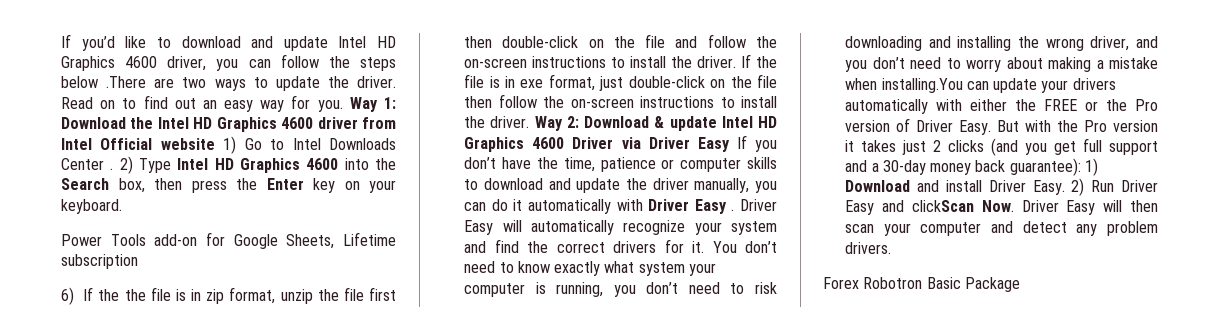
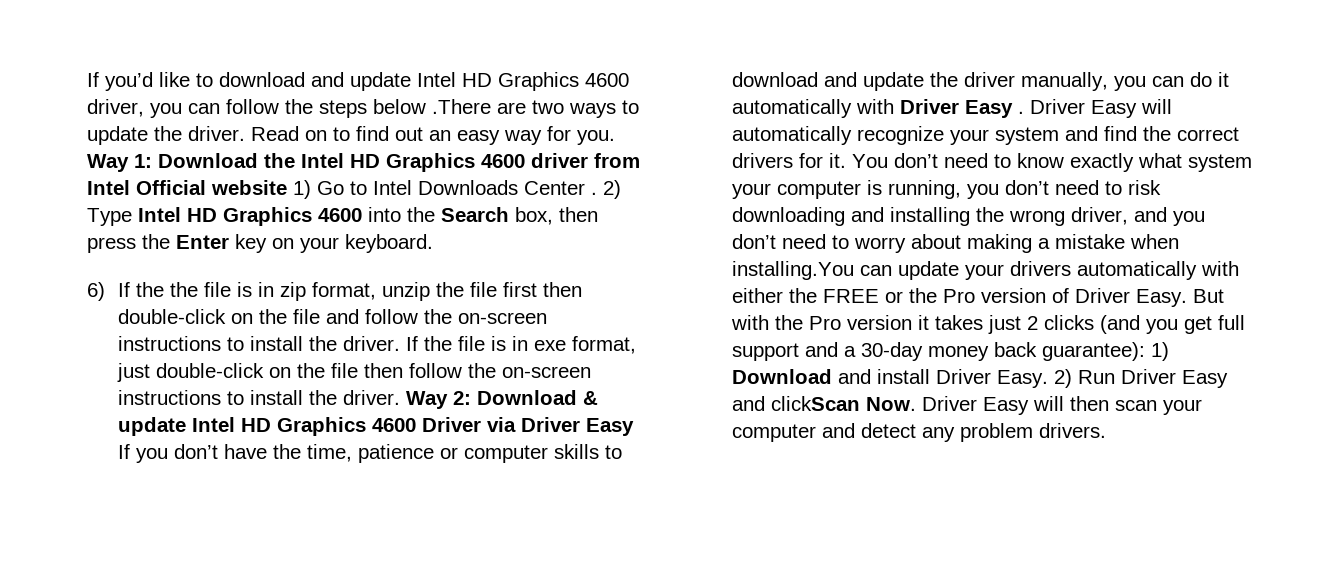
[61,232,396,249] [61,254,138,269] // Power Tools add-on for Google Sheets, Lifetime subscription -> (433, 243) none
[823,277,1020,292] // Forex Robotron Basic Package -> (1107, 430) none

